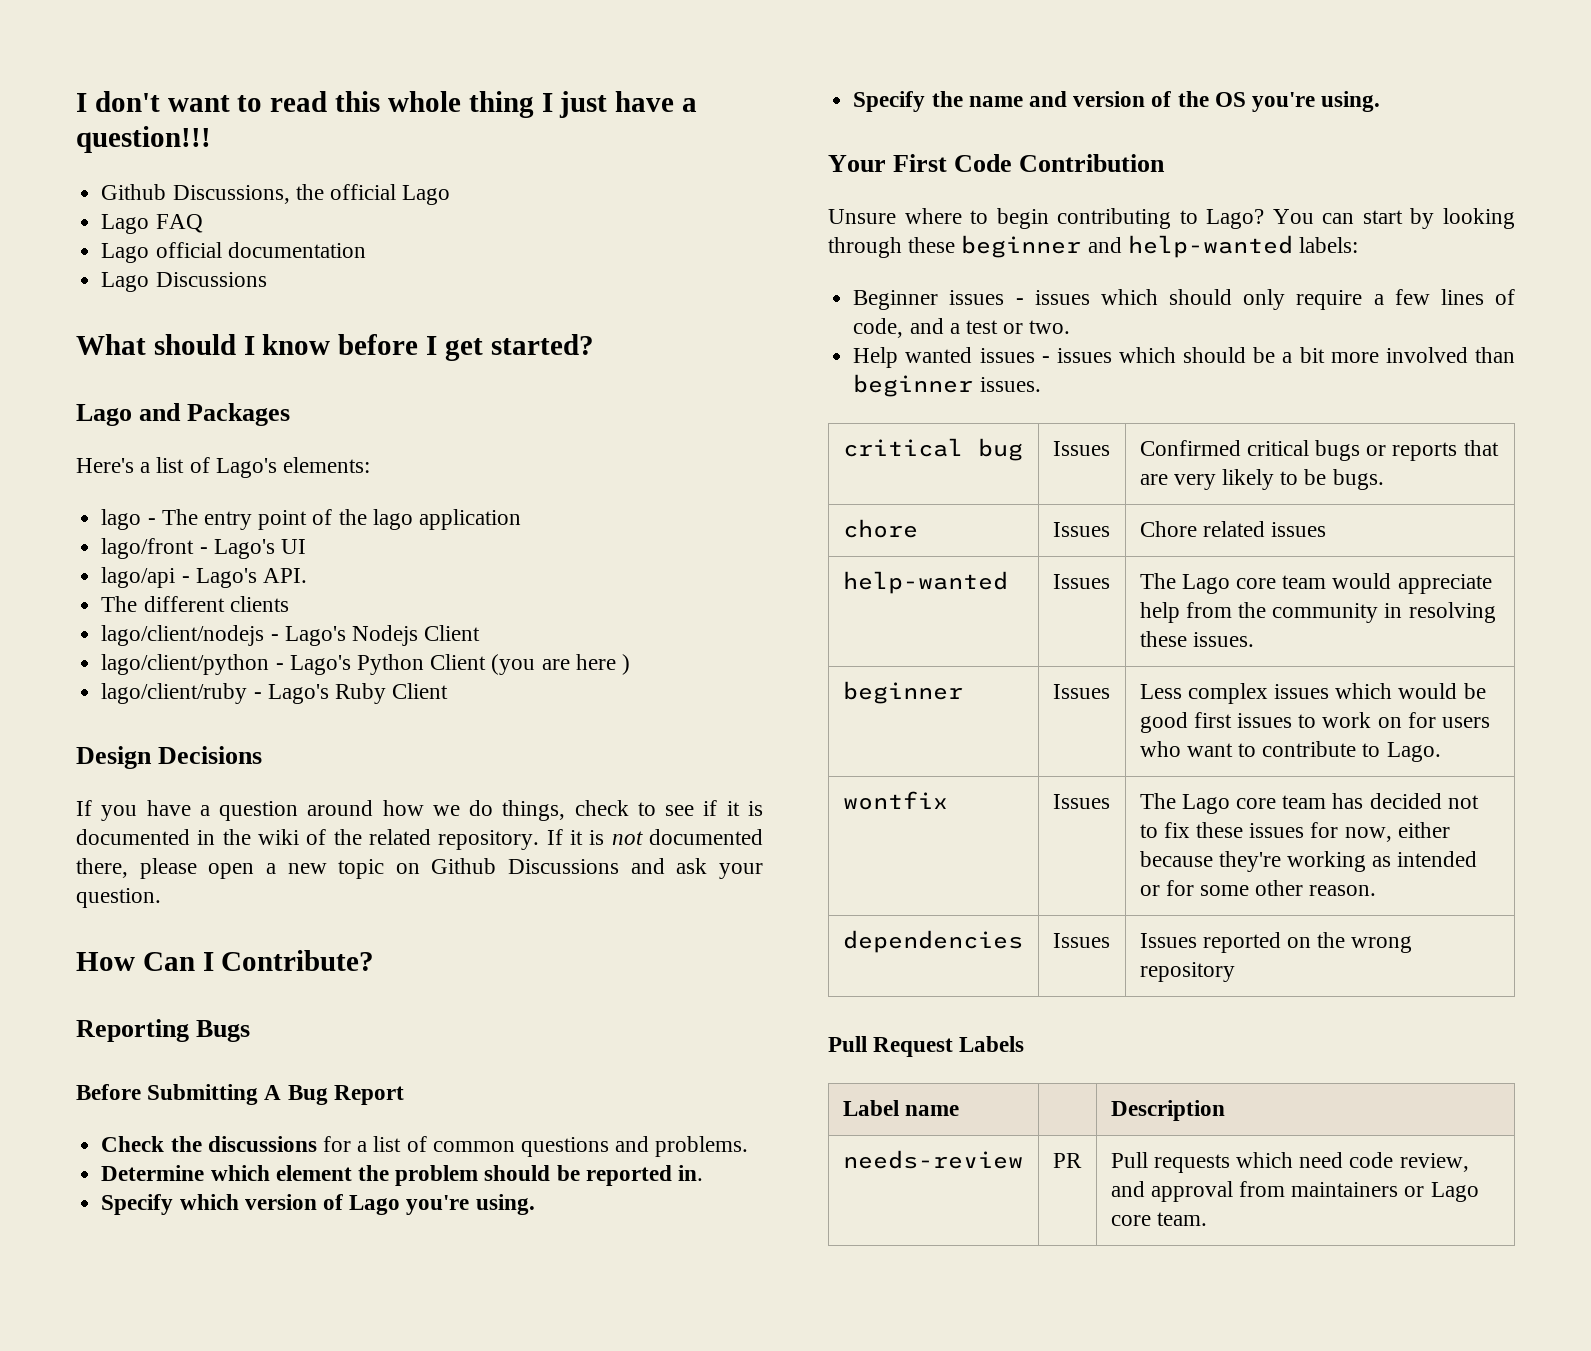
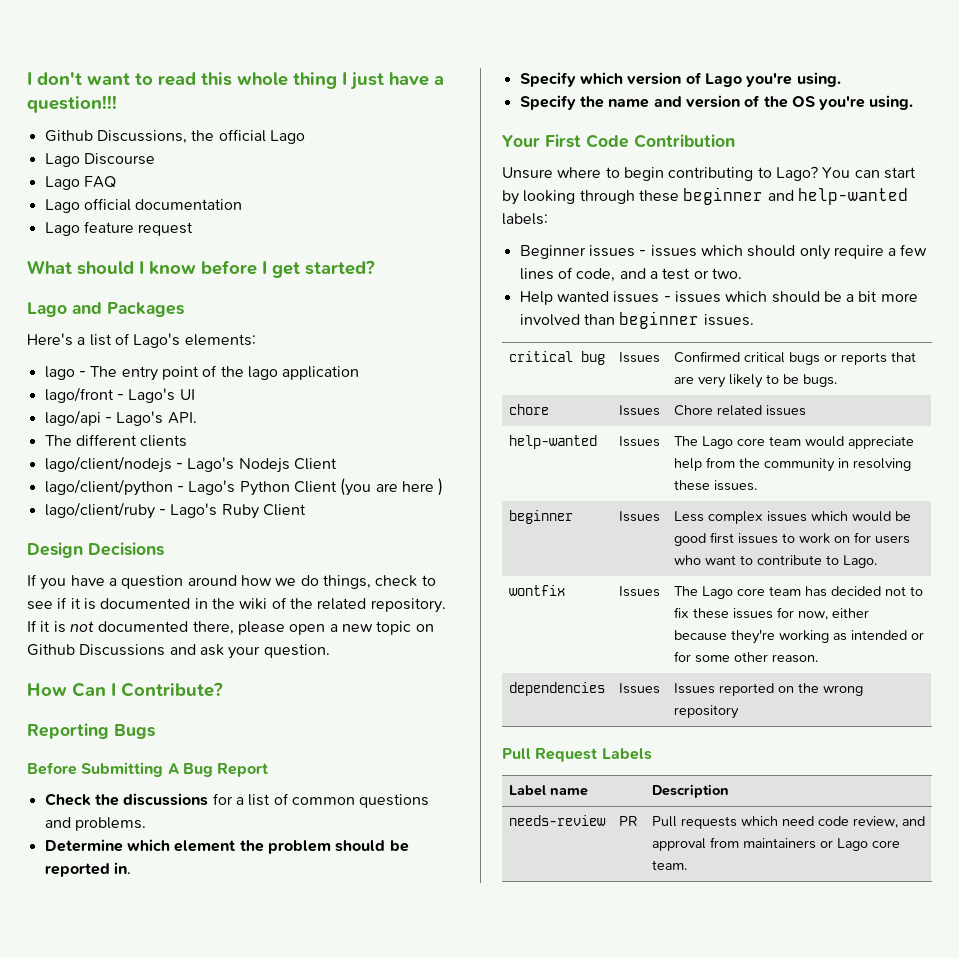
(451, 195) none -> [44,153,155,167] // Lago Discourse
[155,272,267,287] Discussions -> [83,221,194,236] feature request

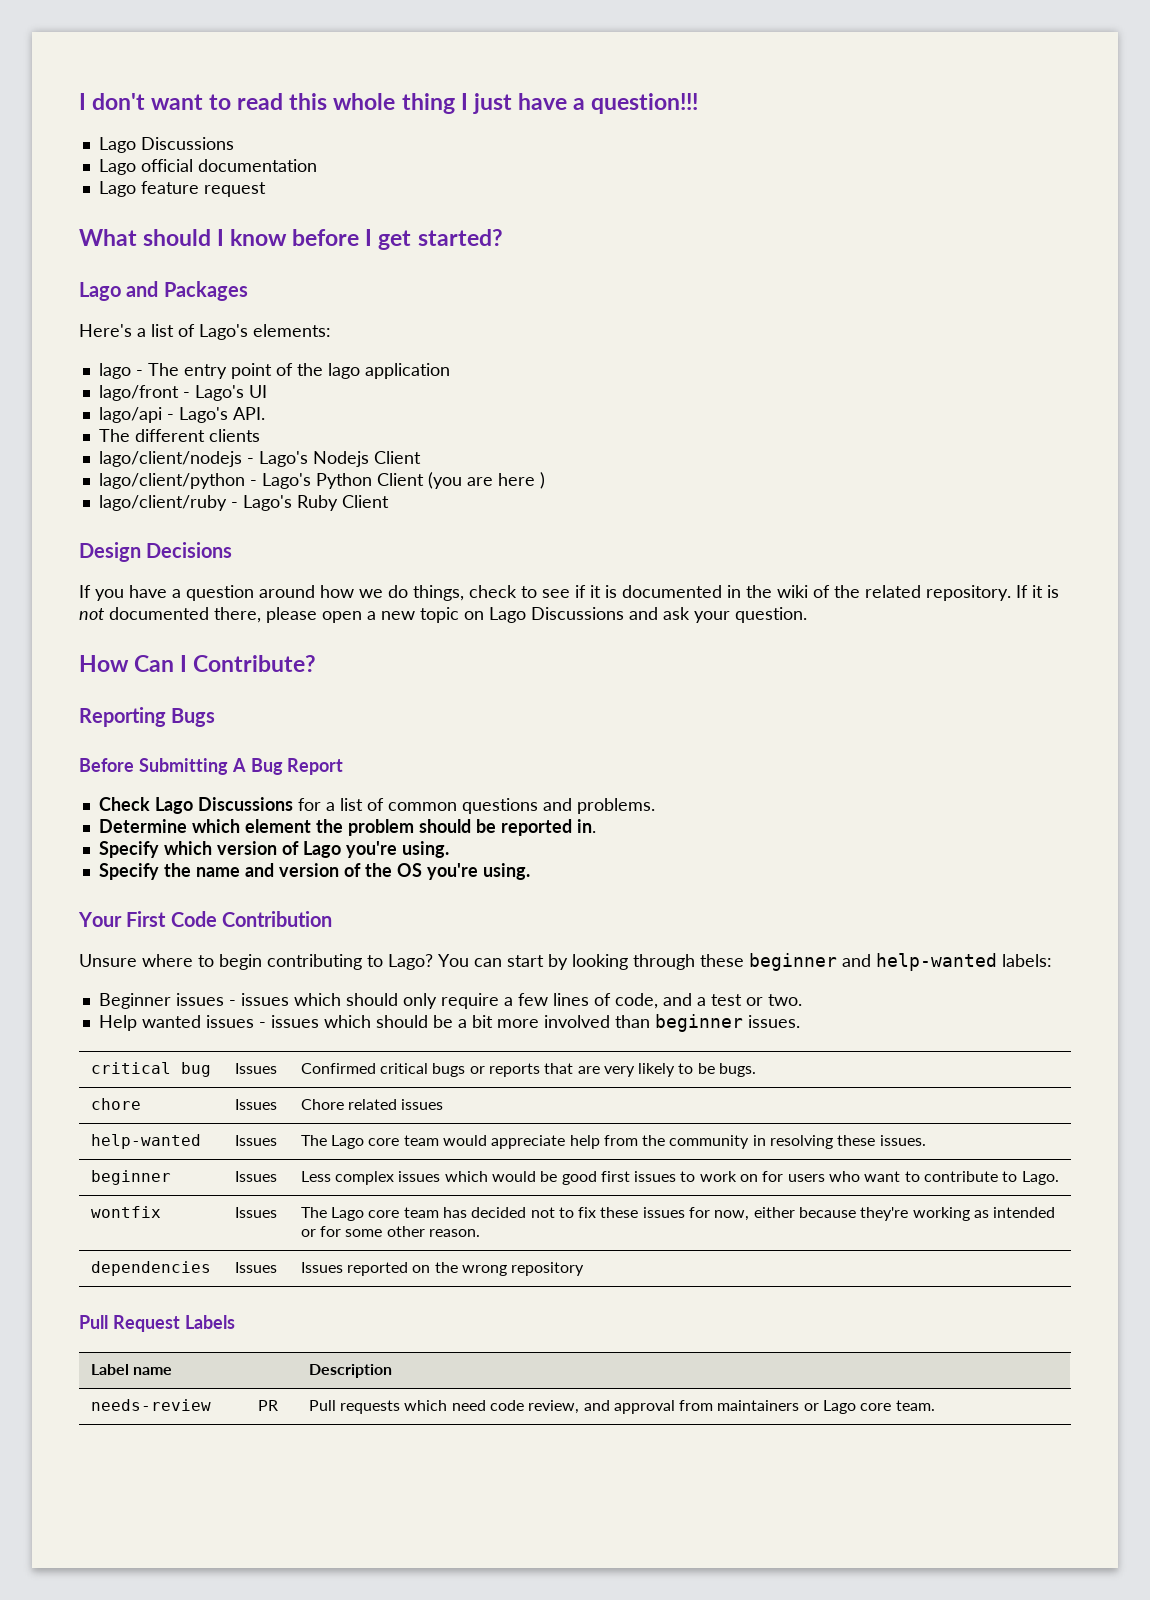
[44,129,305,144] [44,153,155,167] [44,176,116,190] Github Discussions, the official Lago // Lago Discourse // Lago FAQ -> [98,137,234,153] Lago Discussions
[27,644,75,656] Github -> [489,607,526,623] Lago
[94,793,209,806] the discussions -> [154,797,293,814] Lago Discussions

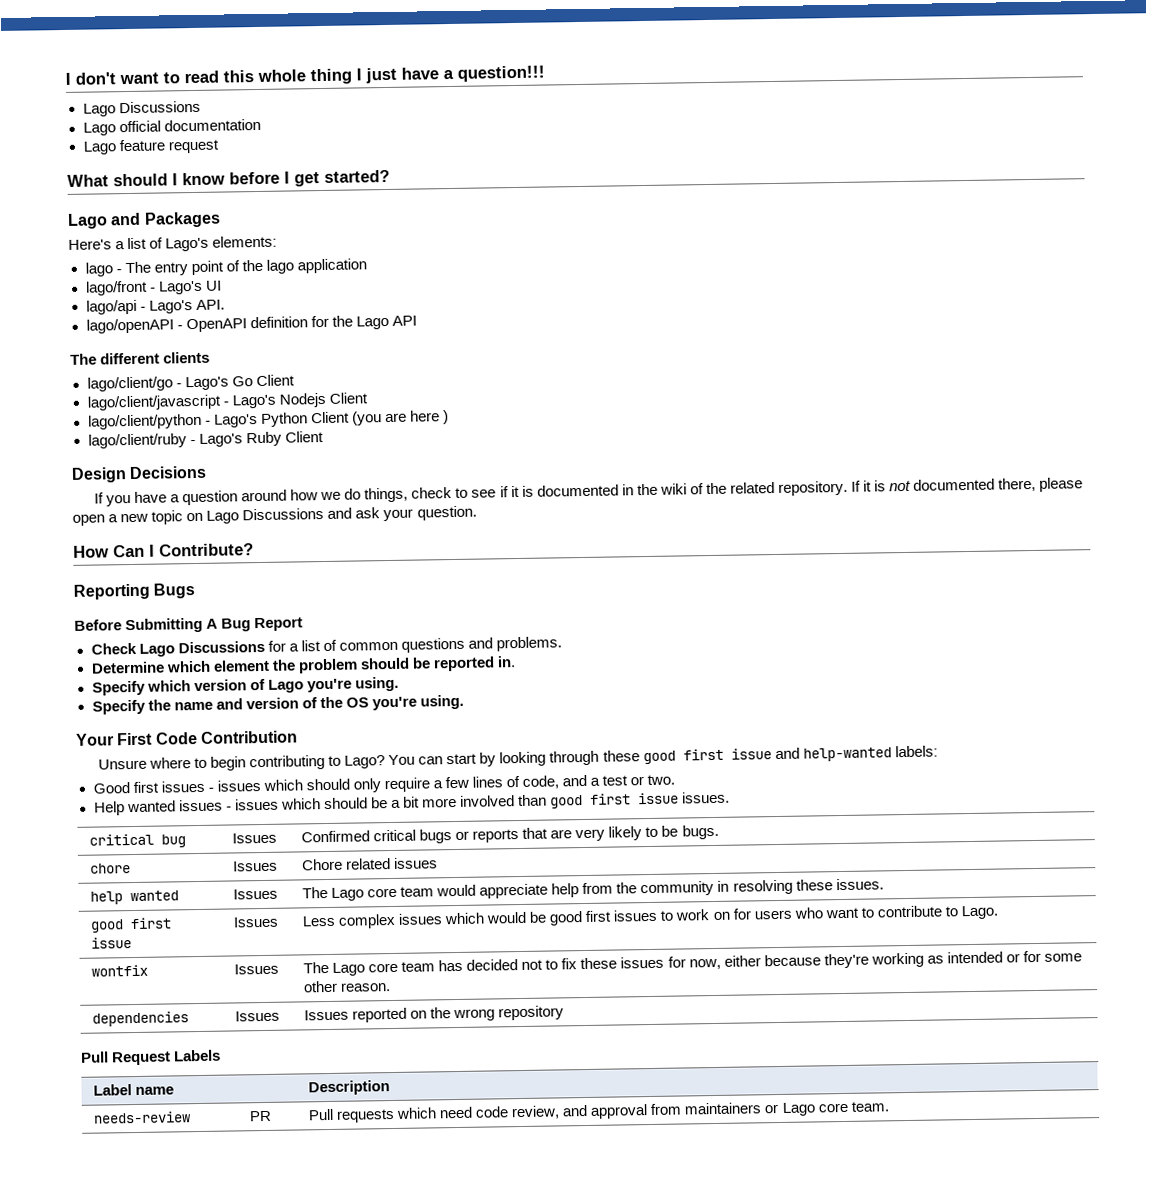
[98,429,260,442] [98,451,242,467] The different clients // lago/client/nodejs -> [85,315,417,334] [70,351,211,365] [86,374,295,392] [86,394,221,411] lago/openAPI - OpenAPI definition for the Lago API // The different clients // lago/client/go - Lago's Go Client // lago/client/javascript
[749,953,837,971] beginner -> [642,748,772,765] good first issue
[98,993,171,1009] Beginner -> [92,781,159,794] Good first
[654,1014,743,1032] beginner -> [550,792,680,809] good first issue
[90,1134,201,1149] help-wanted -> [89,890,179,905] help wanted
[90,1170,171,1185] beginner -> [89,917,172,933] [90,937,132,949] good first issue

